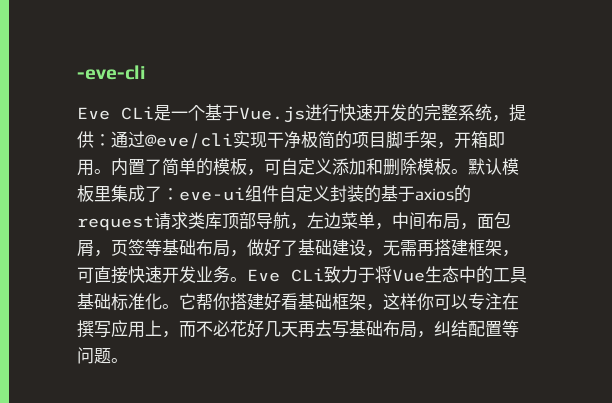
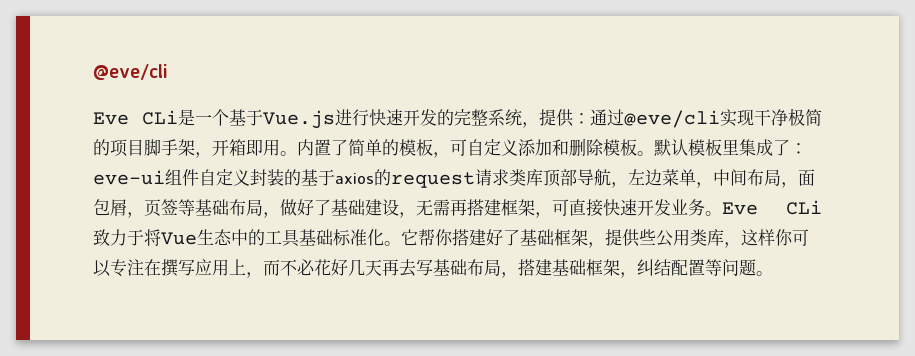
[77,65,146,80] -eve-cli -> [93,64,168,80] @eve/cli
[281,293,383,311] 看基础框架， -> [503,229,741,248] 了基础框架，提供些公用类库，
(434, 334) none -> [518,259,637,278] 搭建基础框架，

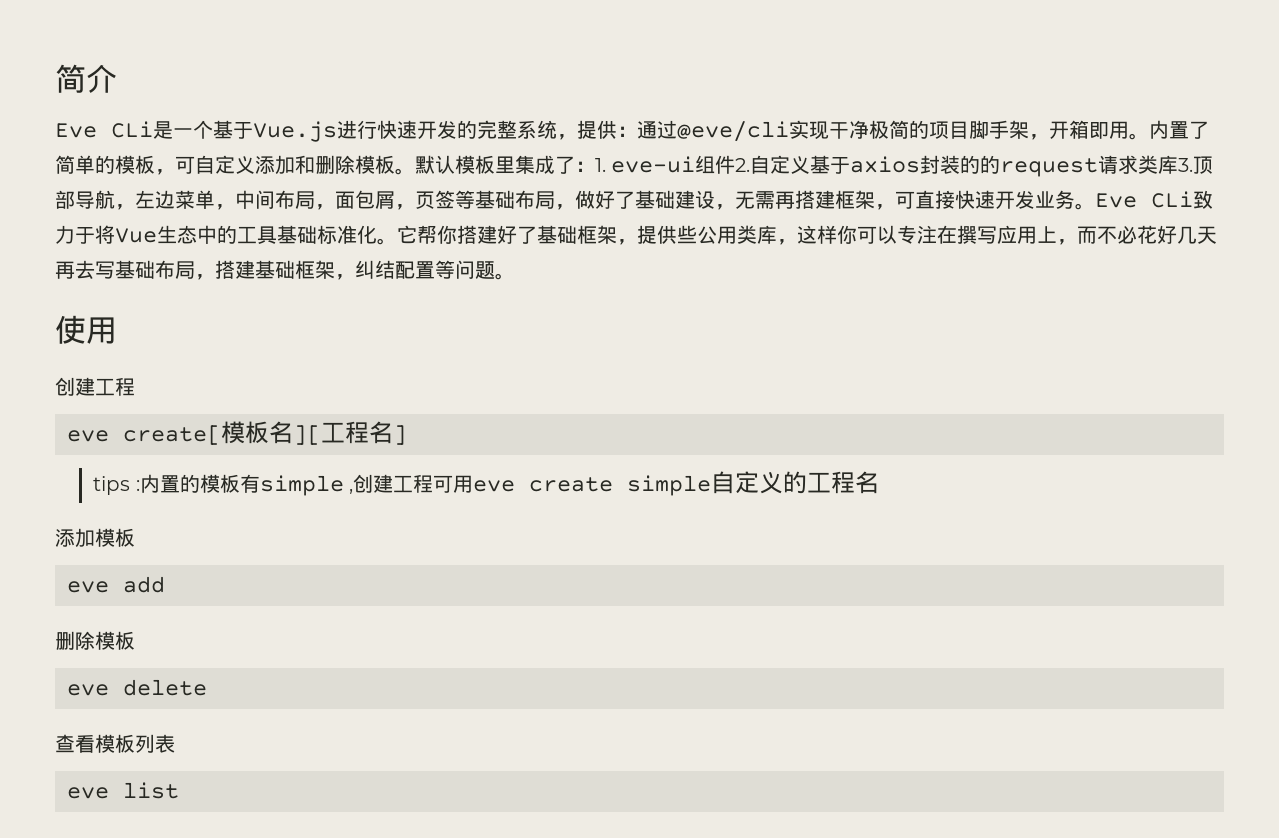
[93,64,168,80] @eve/cli -> [55,64,117,93] 简介
(807, 148) none -> [595,158,606,172] 1.
[199,169,374,186] 自定义封装的基于axios -> [735,155,981,174] 2.自定义基于axios封装的
(543, 177) none -> [1178,158,1194,172] 3.
(773, 273) none -> [55,315,117,344] [55,377,135,396] [67,421,407,445] [93,471,880,496] [55,528,135,548] [67,576,165,593] [55,631,135,650] [67,679,207,696] [55,734,175,753] [67,782,179,799] // 使用 // 创建工程 // eve create[模板名][工程名] // tips :内置的模板有simple ,创建工程可用eve create simple自定义的工程名 // 添加模板 // eve add // 删除模板 // eve delete // 查看模板列表 // eve list

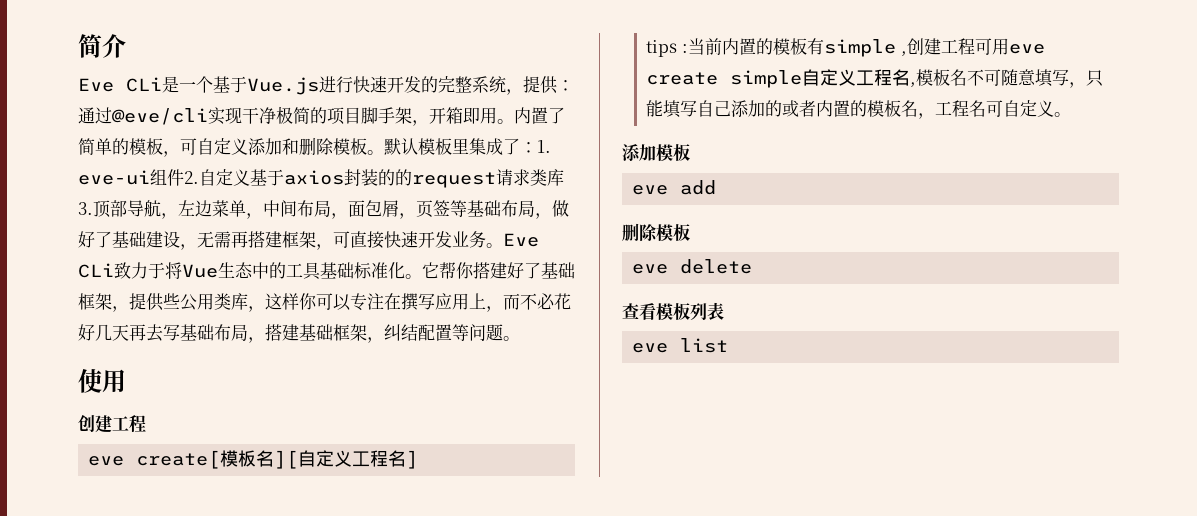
(321, 435) none -> [298,450,353,467] 自定义
(140, 485) none -> [687,38,722,55] 当前
[783,471,880,494] 的工程名 -> [856,69,1104,88] [646,100,1072,119] 工程名,模板名不可随意填写，只能填写自己添加的或者内置的模板名，工程名可自定义。

